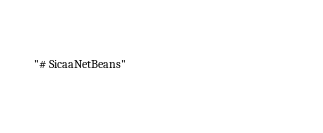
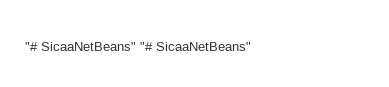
[34,60,127,69] "# SicaaNetBeans" -> [25,42,251,51] "# SicaaNetBeans" "# SicaaNetBeans"

